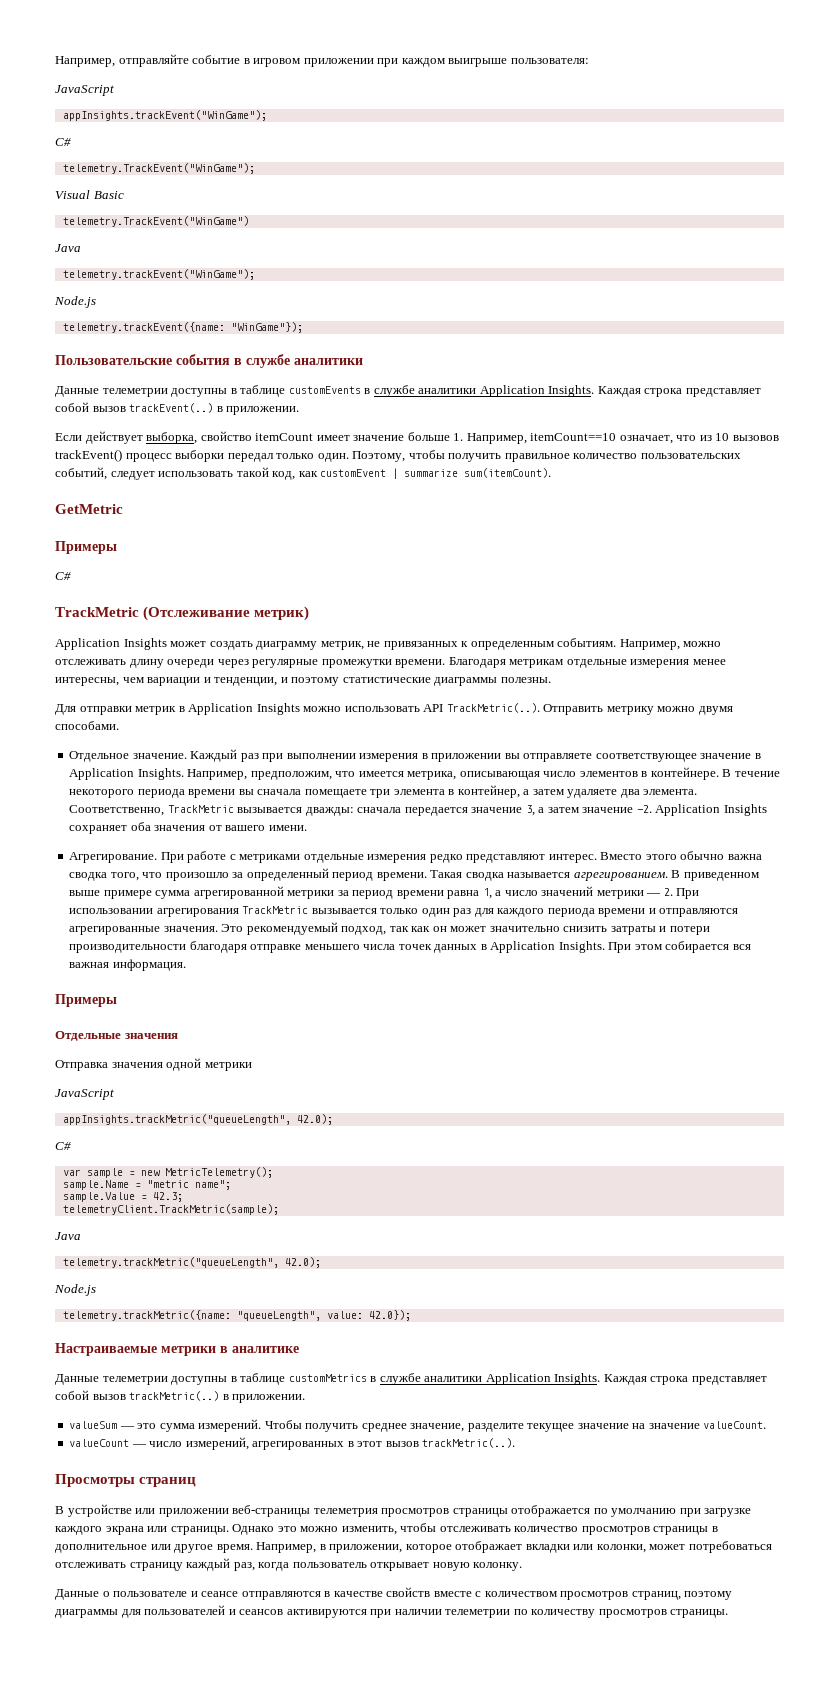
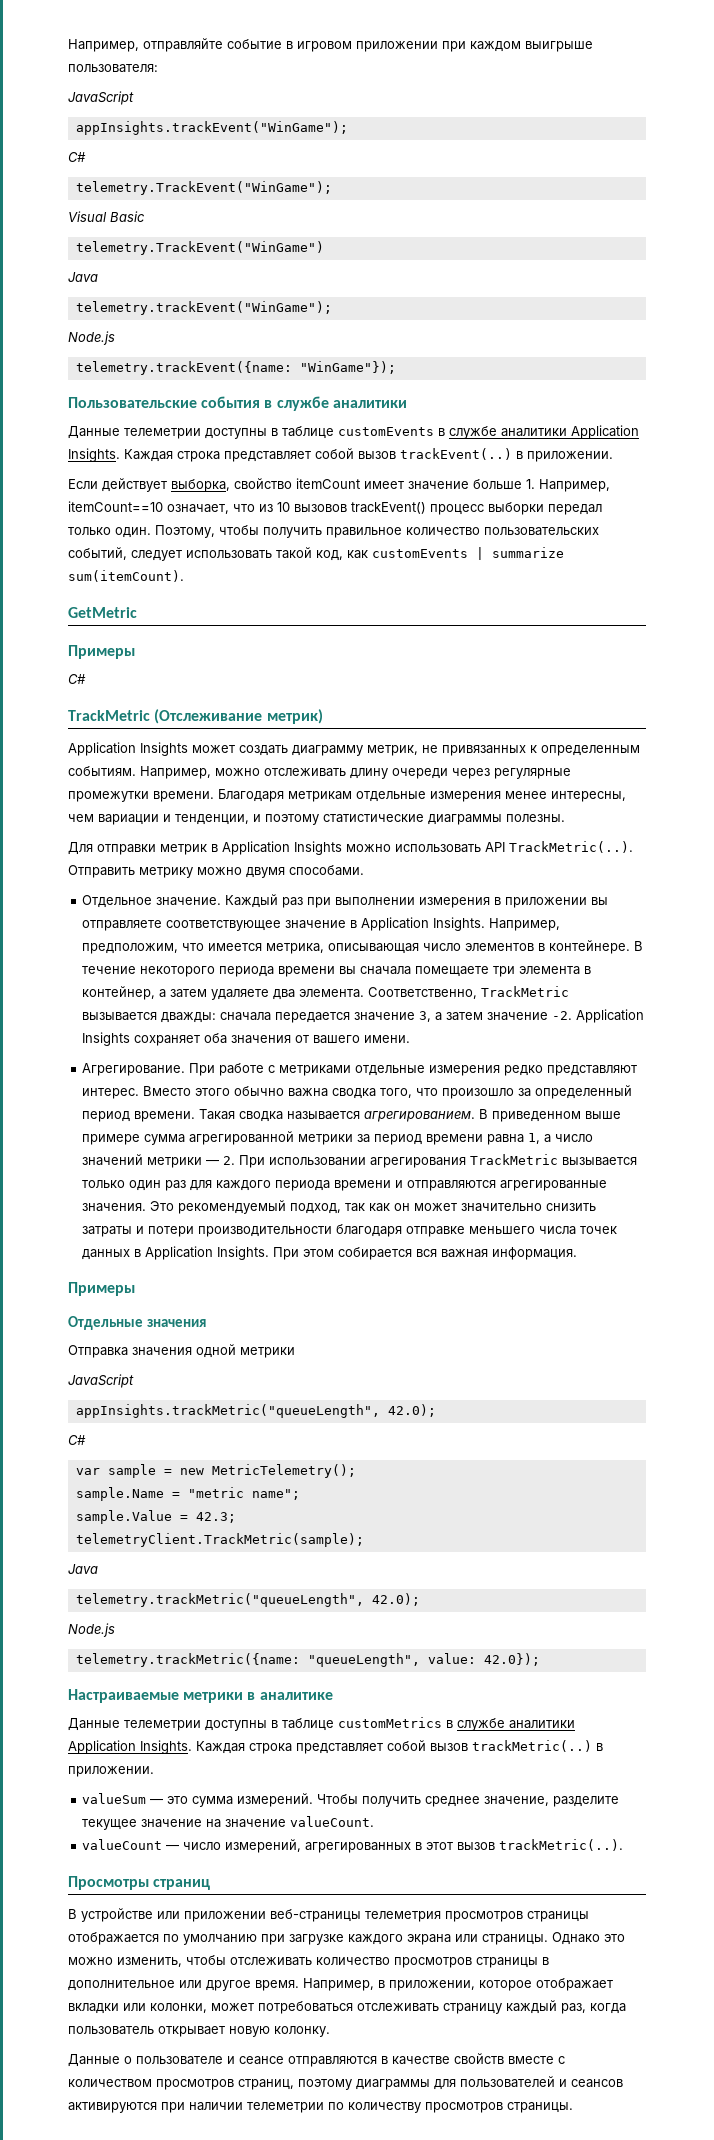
[320,469,387,477] customEvent -> [372,549,468,558] customEvents

